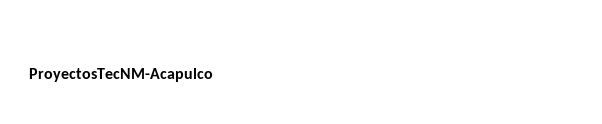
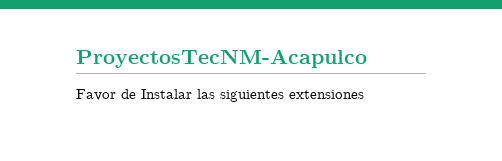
(213, 75) none -> [76,89,364,102] // Favor de Instalar las siguientes extensiones

